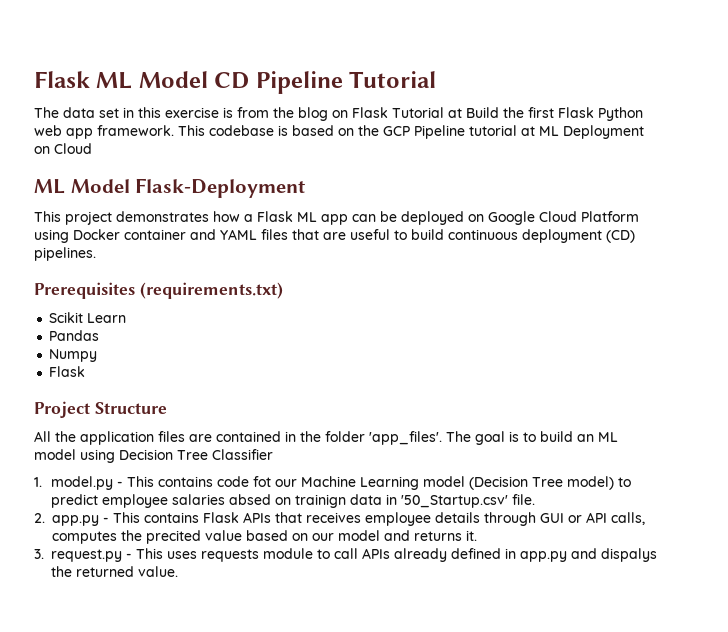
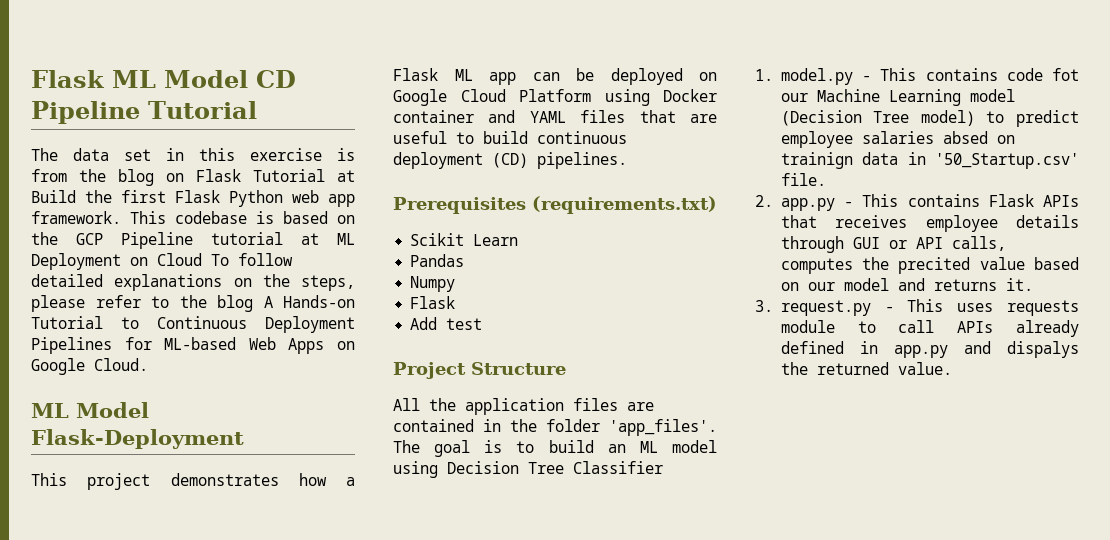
(92, 148) none -> [211,253,293,266] [31,274,355,291] [31,295,355,312] [31,316,355,333] [31,337,355,354] [31,358,148,375] To follow detailed explanations on the steps, please refer to the blog A Hands-on Tutorial to Continuous Deployment Pipelines for ML-based Web Apps on Google Cloud.
(86, 371) none -> [410,317,483,330] // Add test

